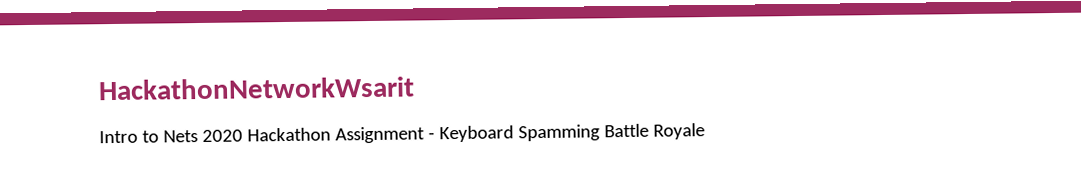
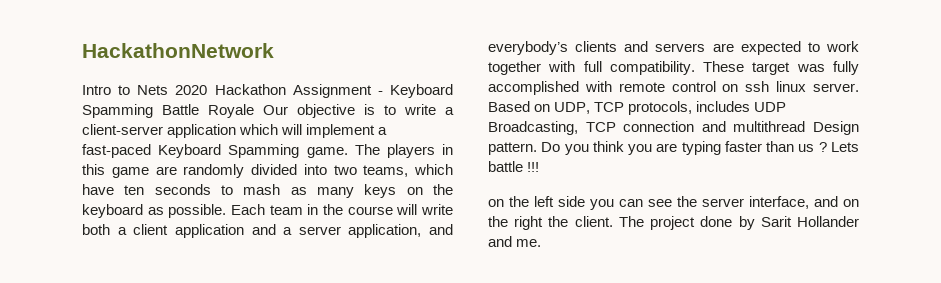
[98,76,415,101] HackathonNetworkWsarit -> [82,43,274,58] HackathonNetwork
(705, 131) none -> [263,104,454,118] [82,124,388,138] [82,144,454,158] [82,164,453,178] [82,184,453,198] [82,204,454,218] [82,224,453,238] [488,41,859,55] [488,61,859,75] [488,81,860,95] [488,101,787,115] [488,121,859,135] [488,141,859,155] [488,161,540,172] [488,196,859,210] [488,216,859,230] [488,236,542,247] Our objective is to write a client-server application which will implement a fast-paced Keyboard Spamming game. The players in this game are randomly divided into two teams, which have ten seconds to mash as many keys on the keyboard as possible. Each team in the course will write both a client application and a server application, and everybody’s clients and servers are expected to work together with full compatibility. These target was fully accomplished with remote control on ssh linux server. Based on UDP, TCP protocols, includes UDP Broadcasting, TCP connection and multithread Design pattern. Do you think you are typing faster than us ? Lets battle !!! // on the left side you can see the server interface, and on the right the client. The project done by Sarit Hollander and me.

